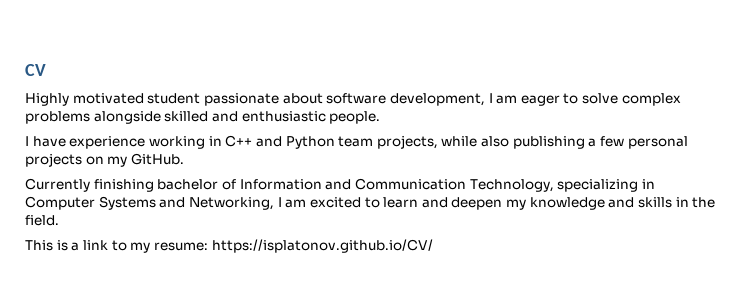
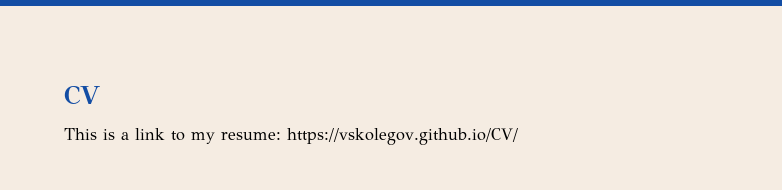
[25,93,681,106] [25,111,381,124] [25,135,688,149] [25,153,184,167] [25,178,655,192] [25,196,716,210] [25,215,59,226] // Highly motivated student passionate about software development, I am eager to solve complex problems alongside skilled and enthusiastic people. // I have experience working in C++ and Python team projects, while also publishing a few personal projects on my GitHub. // Currently finishing bachelor of Information and Communication Technology, specializing in Computer Systems and Networking, I am excited to learn and deepen my knowledge and skills in the field. -> (100, 95) none
[211,239,433,253] https://isplatonov.github.io/CV/ -> [287,128,518,145] https://vskolegov.github.io/CV/

